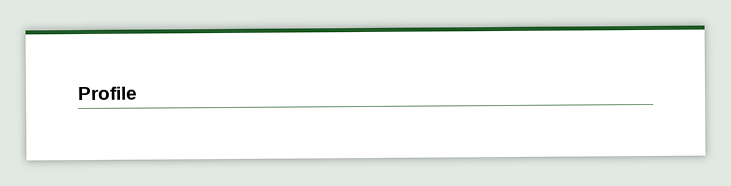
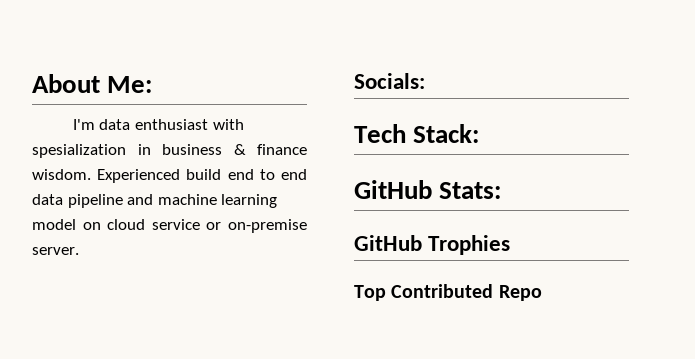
[77,86,138,101] Profile -> [32,74,153,93] [72,119,244,130] [32,144,307,158] [32,169,307,183] [32,194,278,208] [32,219,307,233] [32,247,79,255] [354,73,425,89] [354,124,480,143] [354,180,502,199] [354,235,511,255] [354,284,542,301] About Me: // I'm data enthusiast with spesialization in business & finance wisdom. Experienced build end to end data pipeline and machine learning model on cloud service or on-premise server. // Socials: // Tech Stack: // GitHub Stats: // GitHub Trophies // Top Contributed Repo

